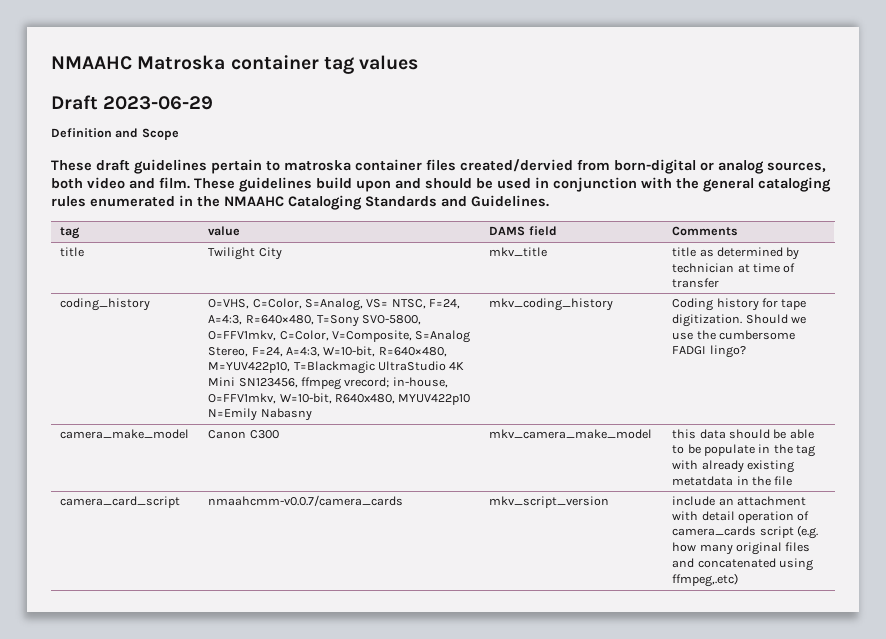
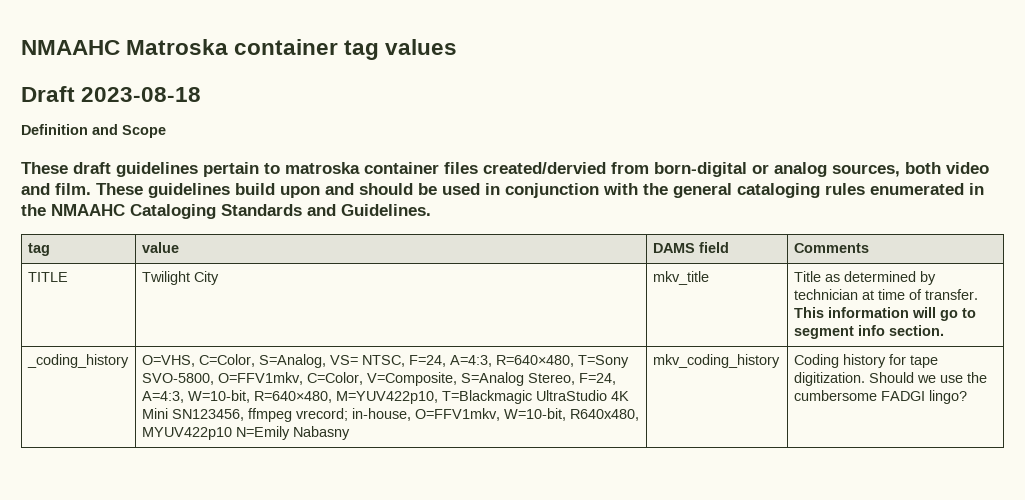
[103,96,214,110] 2023-06-29 -> [81,87,202,102] 2023-08-18
[60,247,85,257] title -> [27,272,68,282] TITLE
[672,247,697,257] title -> [793,271,821,282] Title
[672,278,720,288] [60,298,151,311] transfer // coding_history -> [924,289,978,300] [793,307,976,321] [793,325,944,339] [26,354,129,368] transfer. This information will go to segment info section. // _coding_history
[60,429,190,439] [208,430,279,439] [489,429,653,439] [672,429,814,439] [672,444,816,457] [672,460,794,473] [672,476,793,486] [60,496,181,508] [208,495,404,506] [489,496,610,508] [672,496,806,506] [672,511,810,523] [672,525,818,539] [672,542,811,555] [672,558,813,571] [672,573,739,587] // camera_make_model | Canon C300 | mkv_camera_make_model | this data should be able to be populate in the tag with already existing metatdata in the file // camera_card_script | nmaahcmm-v0.0.7/camera_cards | mkv_script_version | include an attachment with detail operation of camera_cards script (e.g. how many original files and concatenated using ffmpeg,.etc) -> (967, 397) none

